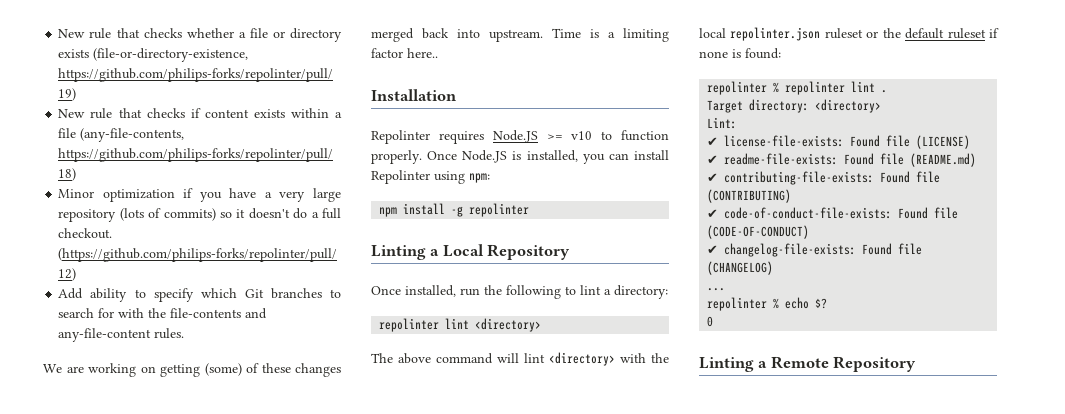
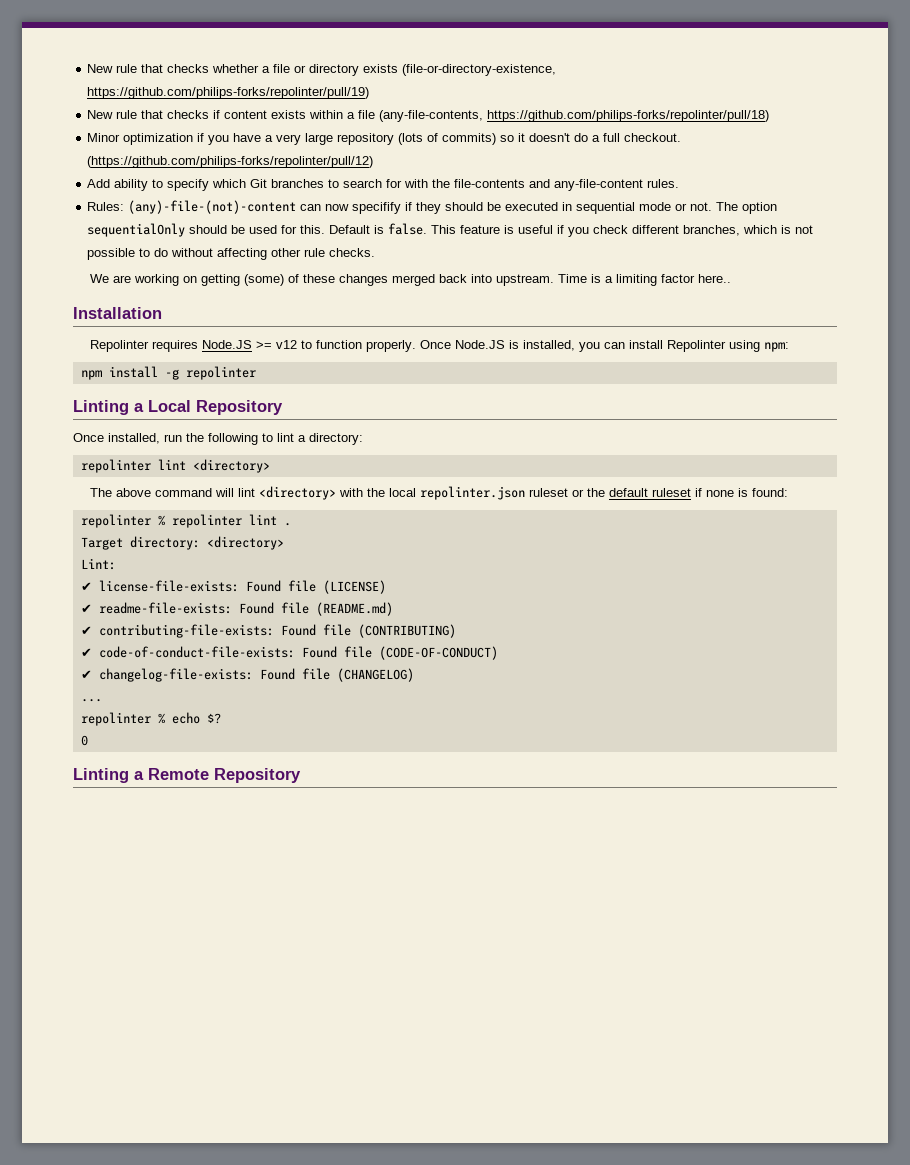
(185, 333) none -> [87,200,778,214] [87,223,814,237] [87,248,376,260] // Rules: (any)-file-(not)-content can now specifify if they should be executed in sequential mode or not. The option sequentialOnly should be used for this. Default is false. This feature is useful if you check different branches, which is not possible to do without affecting other rule checks.
[571,131,593,140] v10 -> [276,340,298,349] v12

